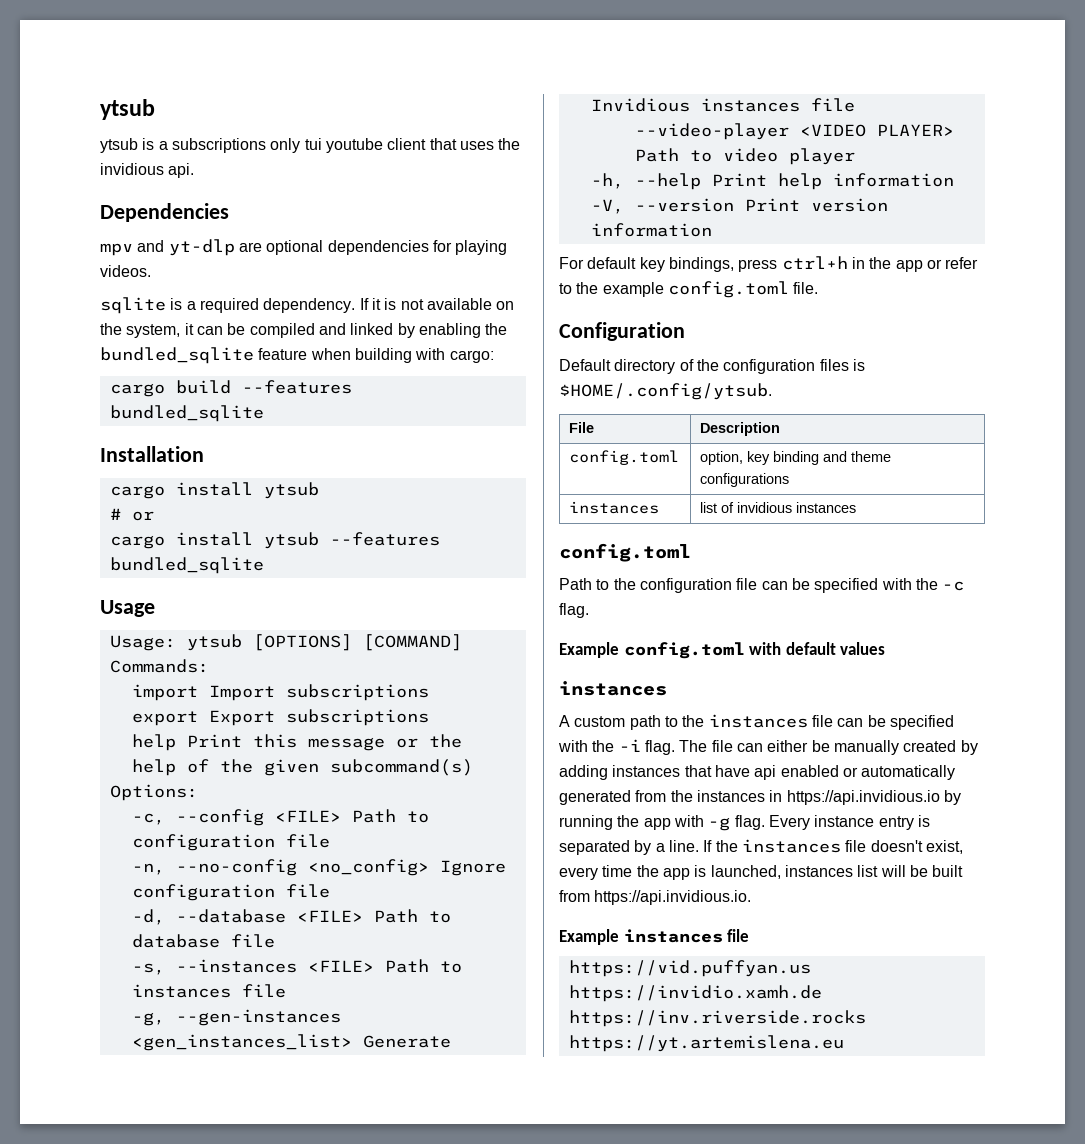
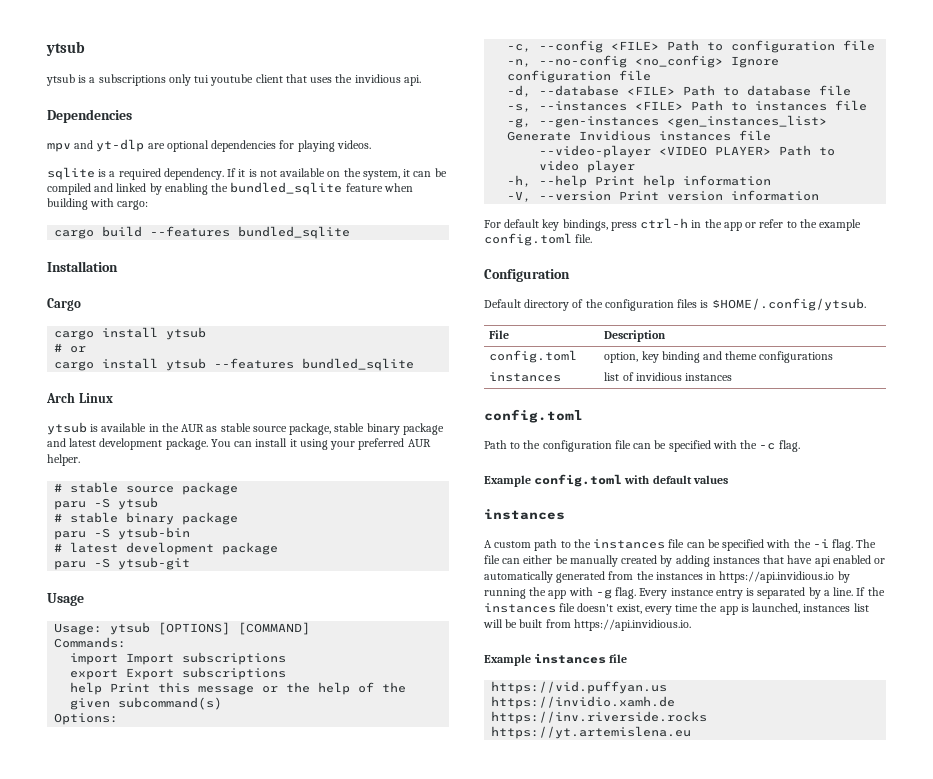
(204, 454) none -> [47,298,81,311] // Cargo
(264, 565) none -> [46,392,113,403] [47,422,444,435] [47,438,431,450] [47,454,80,466] [54,482,239,495] [54,497,159,510] [54,512,239,525] [54,527,191,540] [54,542,279,555] [54,557,191,570] // Arch Linux // ytsub is available in the AUR as stable source package, stable binary package and latest development package. You can install it using your preferred AUR helper. // # stable source package // paru -S ytsub // # stable binary package // paru -S ytsub-bin // # latest development package // paru -S ytsub-git
[781,256,848,270] ctrl+h -> [640,218,689,229] ctrl-h

